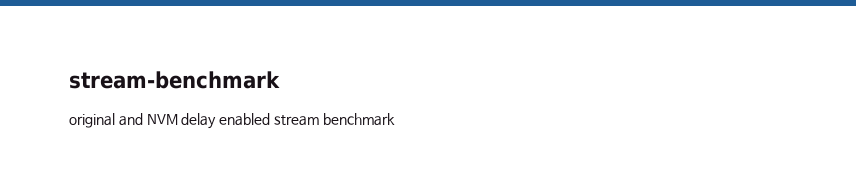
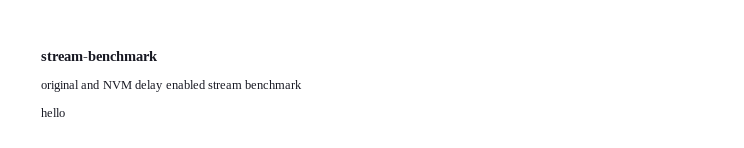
(395, 119) none -> [41,108,65,117] // hello

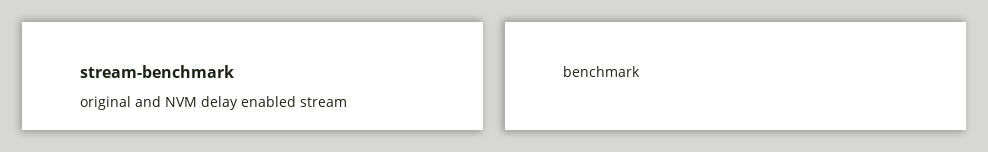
[41,108,65,117] // hello -> (640, 71) none

